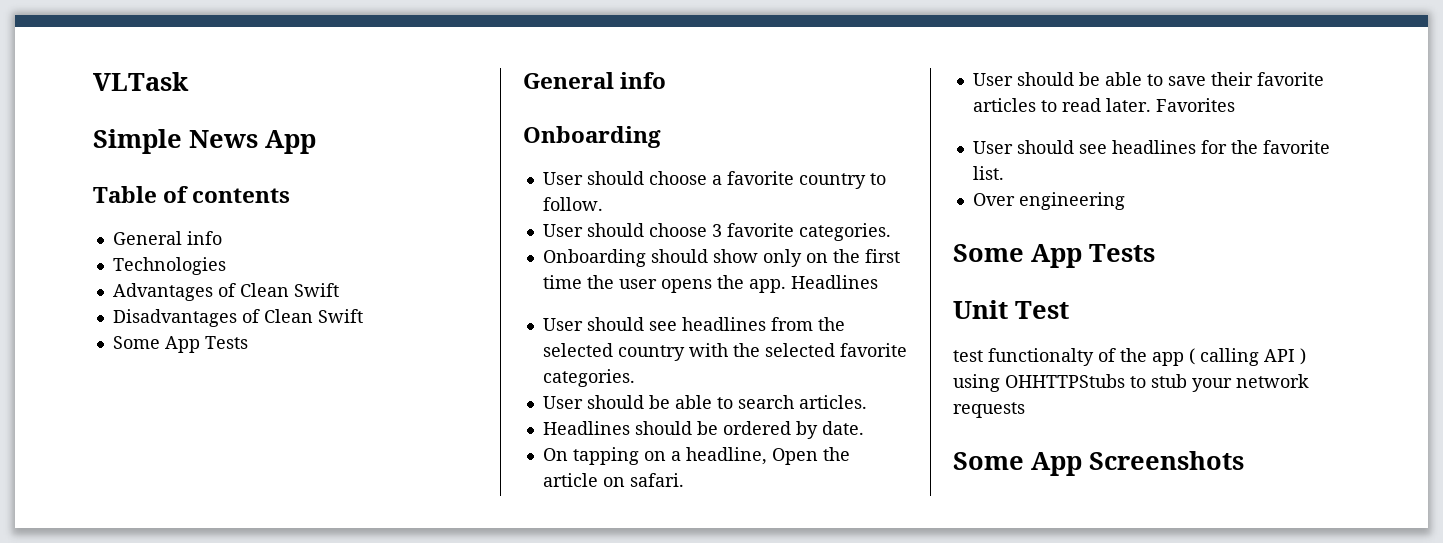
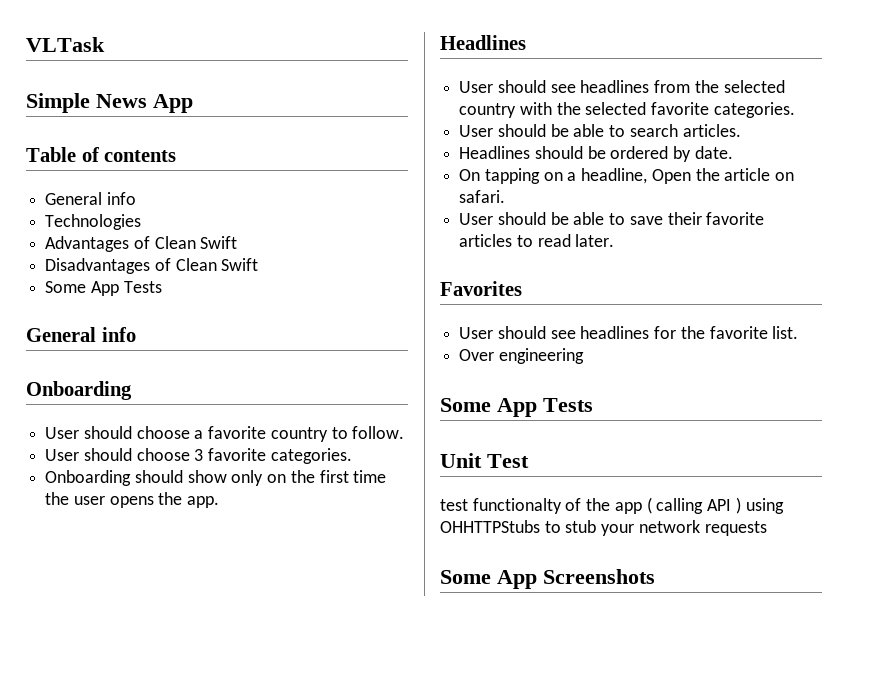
(786, 286) none -> (220, 502) //
(1151, 105) none -> (615, 240) //

